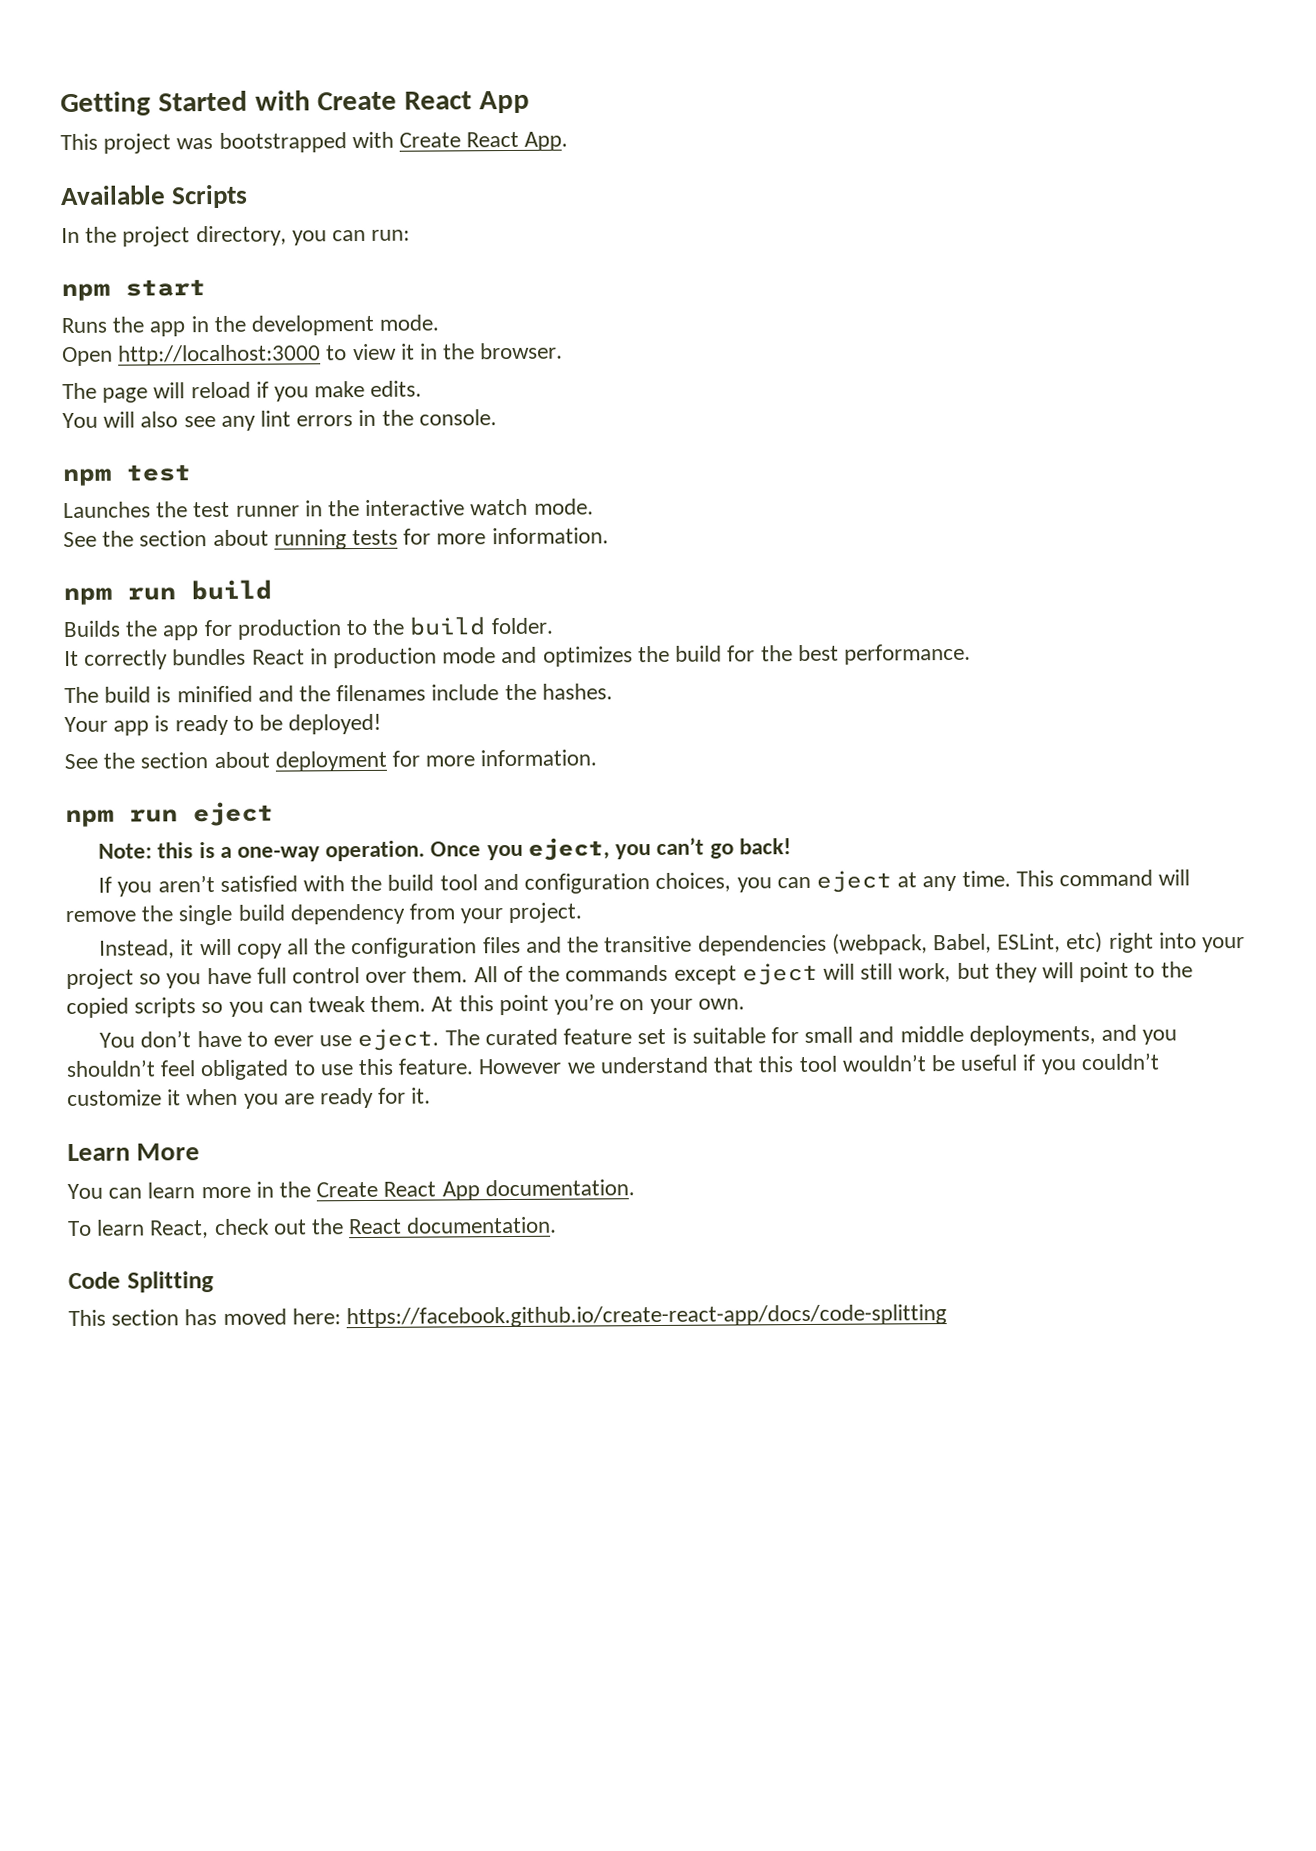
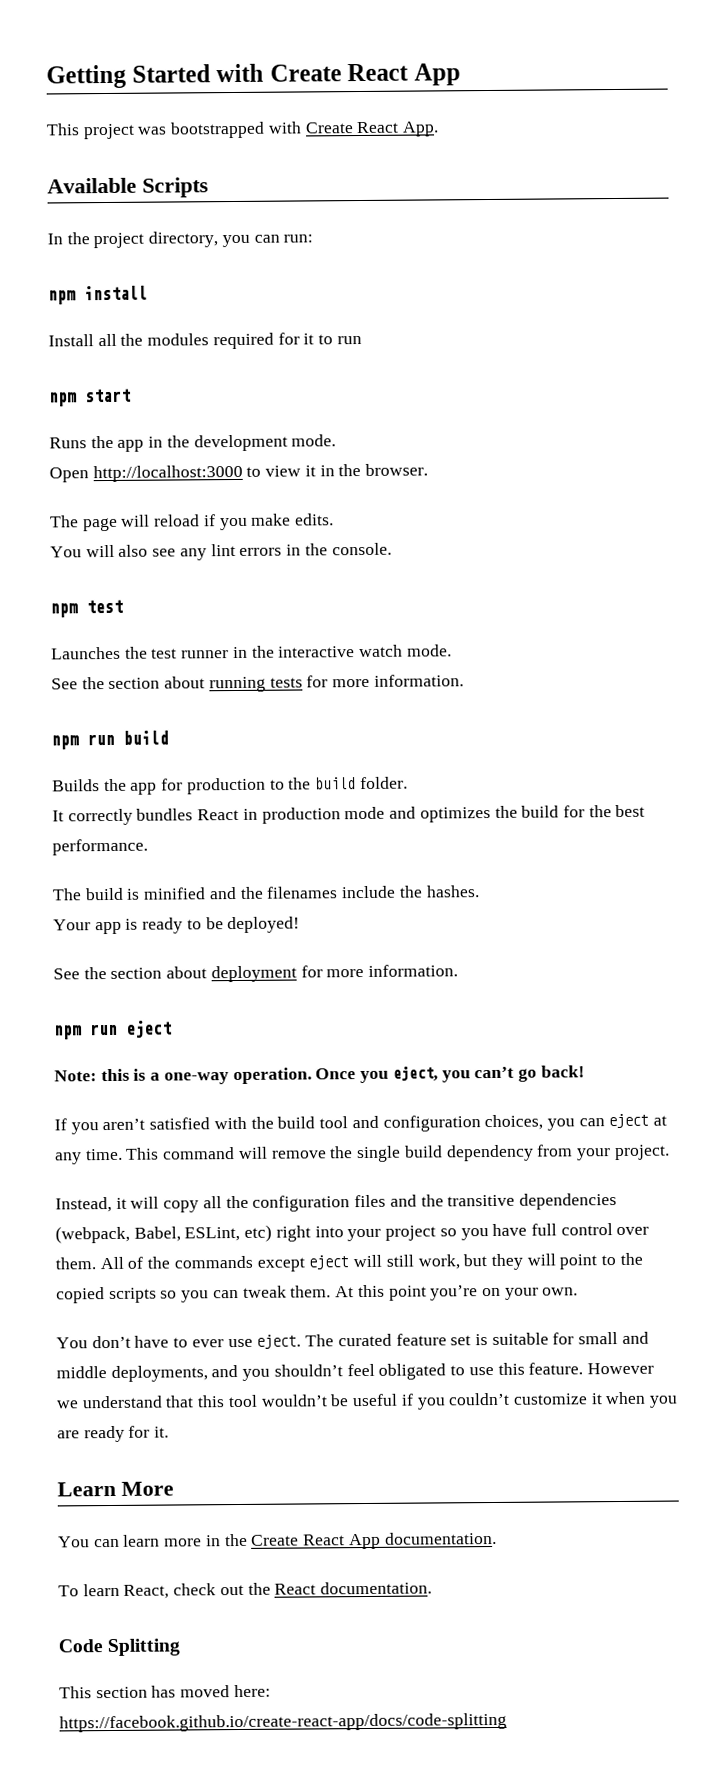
(411, 235) none -> [48,285,148,305] [48,332,362,350] // npm install // Install all the modules required for it to run

